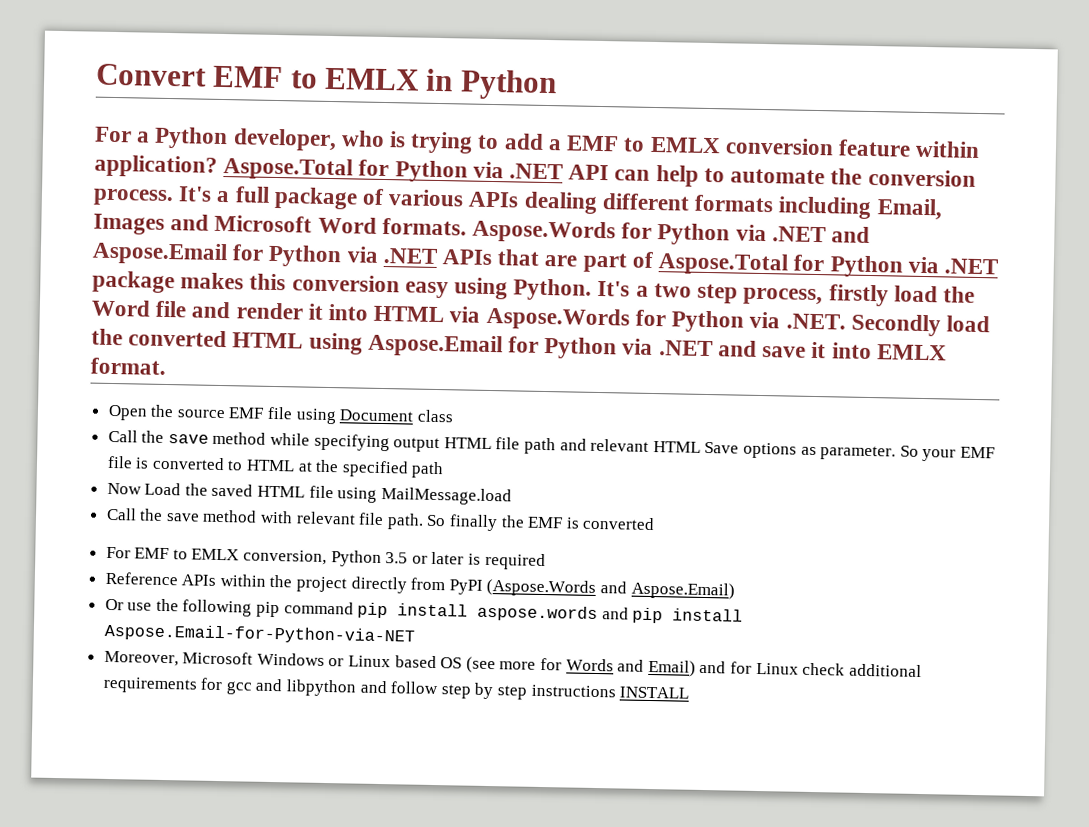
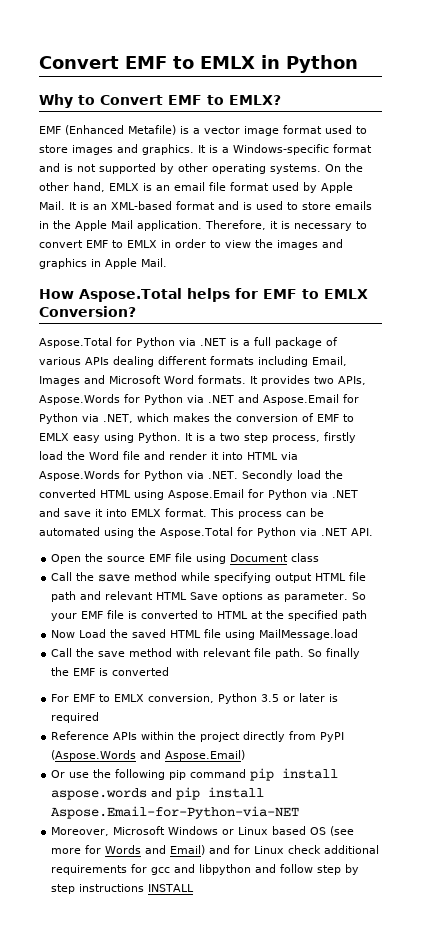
[94,126,981,159] [94,154,976,187] [93,186,213,207] For a Python developer, who is trying to add a EMF to EMLX conversion feature within application? Aspose.Total for Python via .NET API can help to automate the conversion process. It's -> [39,94,281,108] [39,125,367,136] [39,144,372,155] [39,163,363,174] [39,182,353,193] [39,201,372,210] [39,220,367,231] [39,239,343,250] [39,258,167,269] [39,288,368,302] [39,306,136,317] [39,337,239,348] Why to Convert EMF to EMLX? // EMF (Enhanced Metafile) is a vector image format used to store images and graphics. It is a Windows-specific format and is not supported by other operating systems. On the other hand, EMLX is an email file format used by Apple Mail. It is an XML-based format and is used to store emails in the Apple Mail application. Therefore, it is necessary to convert EMF to EMLX in order to view the images and graphics in Apple Mail. // How Aspose.Total helps for EMF to EMLX Conversion? // Aspose.Total for Python via .NET is
(467, 226) none -> [250,375,366,386] It provides two APIs,
[382,247,998,278] [92,270,400,294] .NET APIs that are part of Aspose.Total for Python via .NET package makes this conversion -> [103,413,354,423] [39,433,69,441] .NET, which makes the conversion of EMF to EMLX
[597,280,631,297] It's -> [185,433,205,441] It is
(166, 366) none -> [210,508,324,519] [39,527,373,538] This process can be automated using the Aspose.Total for Python via .NET API.

